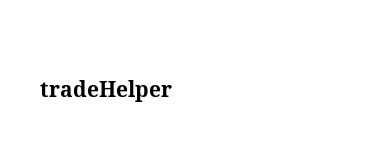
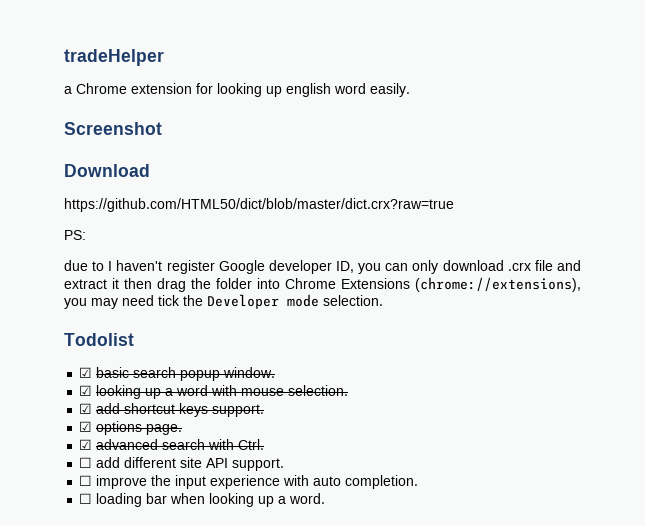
(172, 91) none -> [64,83,410,97] [64,122,162,135] [64,164,150,177] [64,198,454,212] [64,230,86,240] [64,260,582,274] [64,277,581,292] [64,294,383,309] [64,333,134,346] [79,367,276,381] [79,385,349,399] [79,403,265,417] [79,421,183,435] [79,439,265,450] [79,457,285,471] [79,475,419,489] [79,493,326,507] // a Chrome extension for looking up english word easily. // Screenshot // Download // https://github.com/HTML50/dict/blob/master/dict.crx?raw=true // PS: // due to I haven't register Google developer ID, you can only download .crx file and extract it then drag the folder into Chrome Extensions (chrome://extensions), you may need tick the Developer mode selection. // Todolist // ☑ basic search popup window. // ☑ looking up a word with mouse selection. // ☑ add shortcut keys support. // ☑ options page. // ☑ advanced search with Ctrl. // ☐ add different site API support. // ☐ improve the input experience with auto completion. // ☐ loading bar when looking up a word.

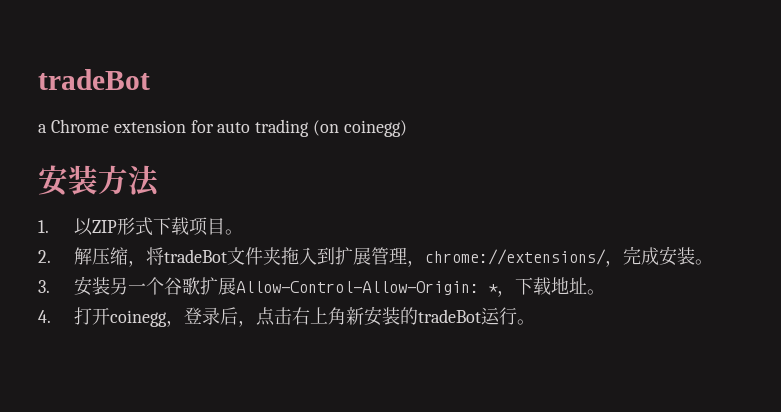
[64,49,164,66] tradeHelper -> [38,69,150,90] tradeBot
[217,83,410,97] [64,122,162,135] [64,164,150,177] [64,198,454,212] [64,230,86,240] [64,260,582,274] [64,277,581,292] [64,294,383,309] [64,333,134,346] [79,367,276,381] [79,385,349,399] [79,403,265,417] [79,421,183,435] [79,439,265,450] [79,457,285,471] [79,475,419,489] [79,493,326,507] looking up english word easily. // Screenshot // Download // https://github.com/HTML50/dict/blob/master/dict.crx?raw=true // PS: // due to I haven't register Google developer ID, you can only download .crx file and extract it then drag the folder into Chrome Extensions (chrome://extensions), you may need tick the Developer mode selection. // Todolist // ☑ basic search popup window. // ☑ looking up a word with mouse selection. // ☑ add shortcut keys support. // ☑ options page. // ☑ advanced search with Ctrl. // ☐ add different site API support. // ☐ improve the input experience with auto completion. // ☐ loading bar when looking up a word. -> [217,119,408,137] [38,165,160,197] [38,217,243,236] [38,246,713,267] [38,276,605,297] [38,306,535,327] auto trading (on coinegg) // 安装方法 // 1.以ZIP形式下载项目。 // 2.解压缩，将tradeBot文件夹拖入到扩展管理，chrome://extensions/，完成安装。 // 3.安装另一个谷歌扩展Allow-Control-Allow-Origin: *，下载地址。 // 4.打开coinegg，登录后，点击右上角新安装的tradeBot运行。

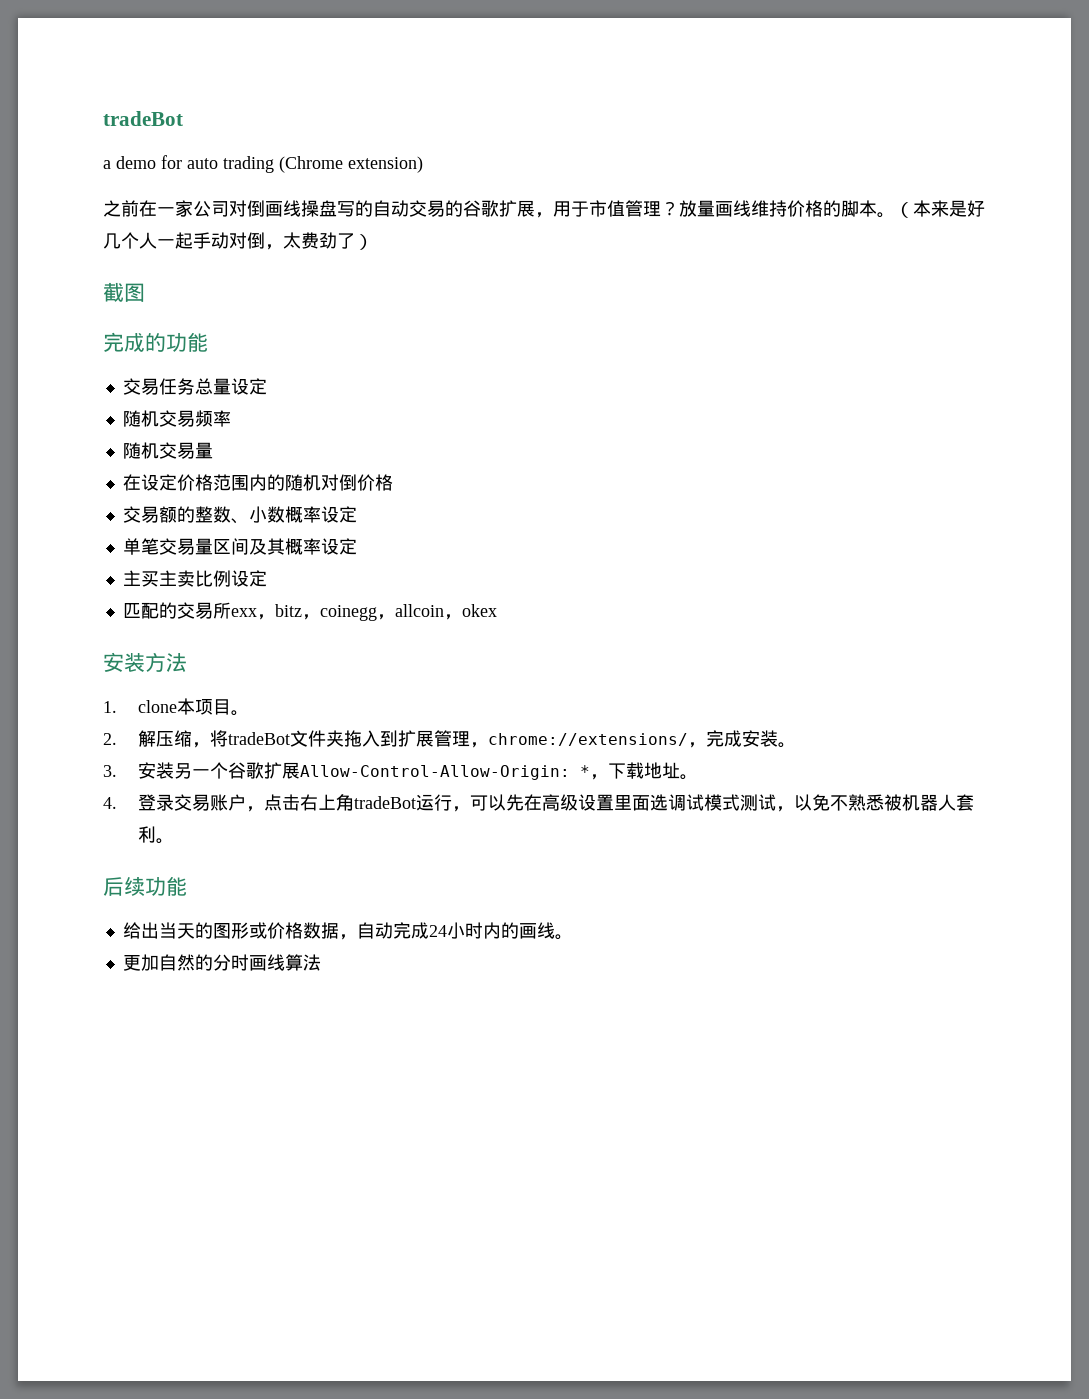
[50,119,186,133] Chrome extension -> [116,156,156,169] demo
[313,120,408,137] (on coinegg) -> [279,156,423,173] [103,200,985,218] [103,232,373,250] [103,282,145,302] [103,332,208,352] [122,378,267,395] [122,410,231,427] [122,442,213,459] [122,474,393,491] [122,506,357,524] [122,538,357,555] [122,570,267,587] [122,602,497,621] (Chrome extension) // 之前在一家公司对倒画线操盘写的自动交易的谷歌扩展，用于市值管理？放量画线维持价格的脚本。（本来是好几个人一起手动对倒，太费劲了） // 截图 // 完成的功能 // 交易任务总量设定 // 随机交易频率 // 随机交易量 // 在设定价格范围内的随机对倒价格 // 交易额的整数、小数概率设定 // 单笔交易量区间及其概率设定 // 主买主卖比例设定 // 匹配的交易所exx，bitz，coinegg，allcoin，okex
[73,217,189,236] 以ZIP形式下载 -> [137,698,195,715] clone本
[73,306,535,327] 打开coinegg，登录后，点击右上角新安装的tradeBot运行。 -> [137,794,974,812] [137,826,174,844] [103,876,187,896] [122,922,573,940] [122,954,321,971] 登录交易账户，点击右上角tradeBot运行，可以先在高级设置里面选调试模式测试，以免不熟悉被机器人套利。 // 后续功能 // 给出当天的图形或价格数据，自动完成24小时内的画线。 // 更加自然的分时画线算法

